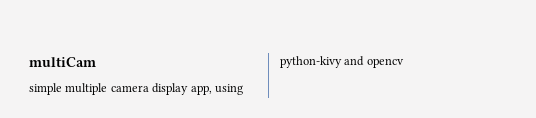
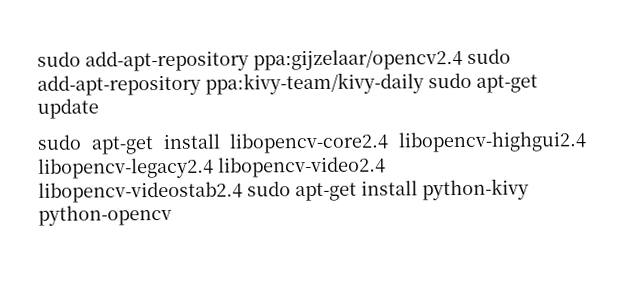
[29,57,96,67] [29,83,243,95] [280,56,404,68] multiCam // simple multiple camera display app, using python-kivy and opencv -> [37,48,511,72] [37,72,538,96] [37,98,99,119] [37,131,587,155] [38,156,386,179] [38,178,529,203] [38,204,172,226] sudo add-apt-repository ppa:gijzelaar/opencv2.4 sudo add-apt-repository ppa:kivy-team/kivy-daily sudo apt-get update // sudo apt-get install libopencv-core2.4 libopencv-highgui2.4 libopencv-legacy2.4 libopencv-video2.4 libopencv-videostab2.4 sudo apt-get install python-kivy python-opencv

